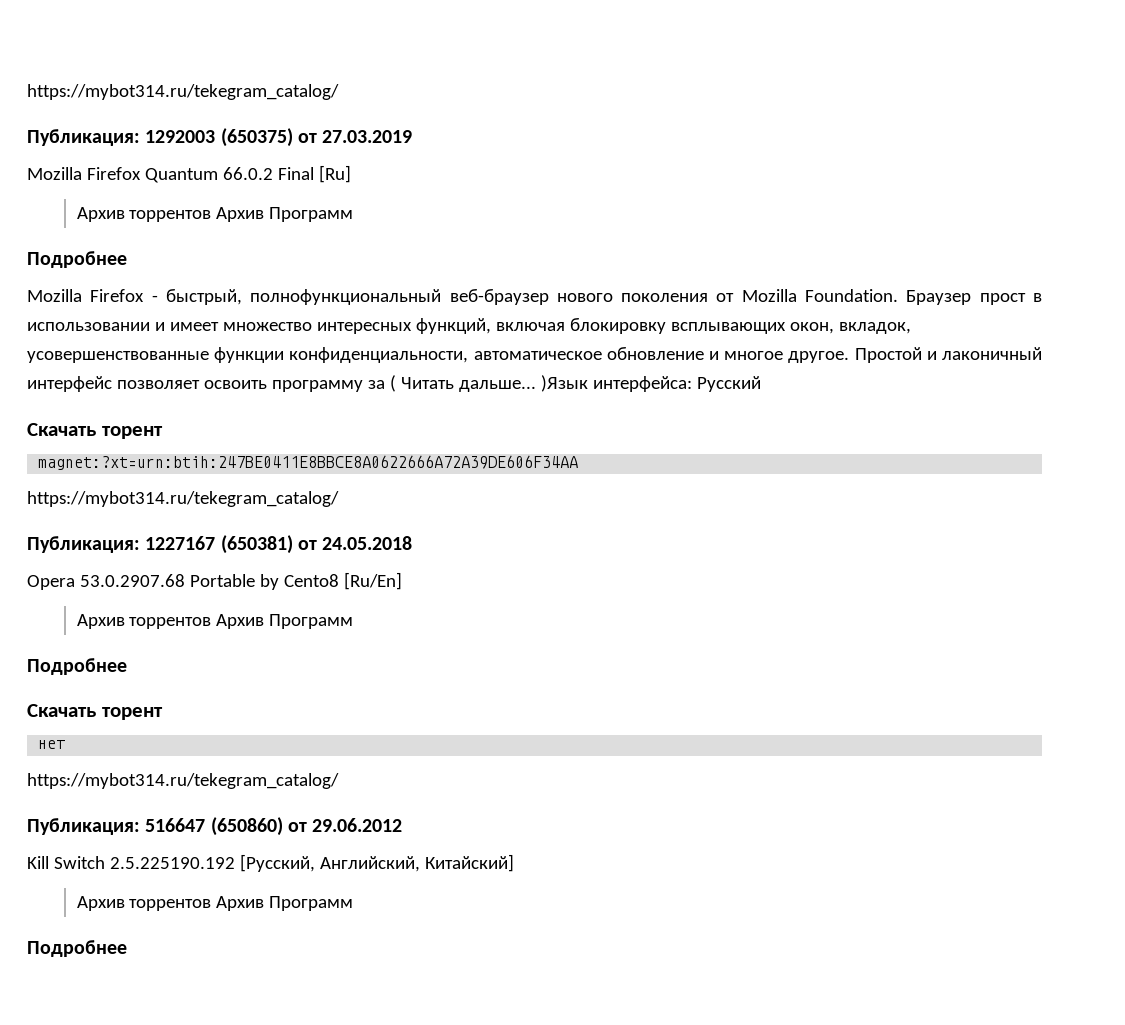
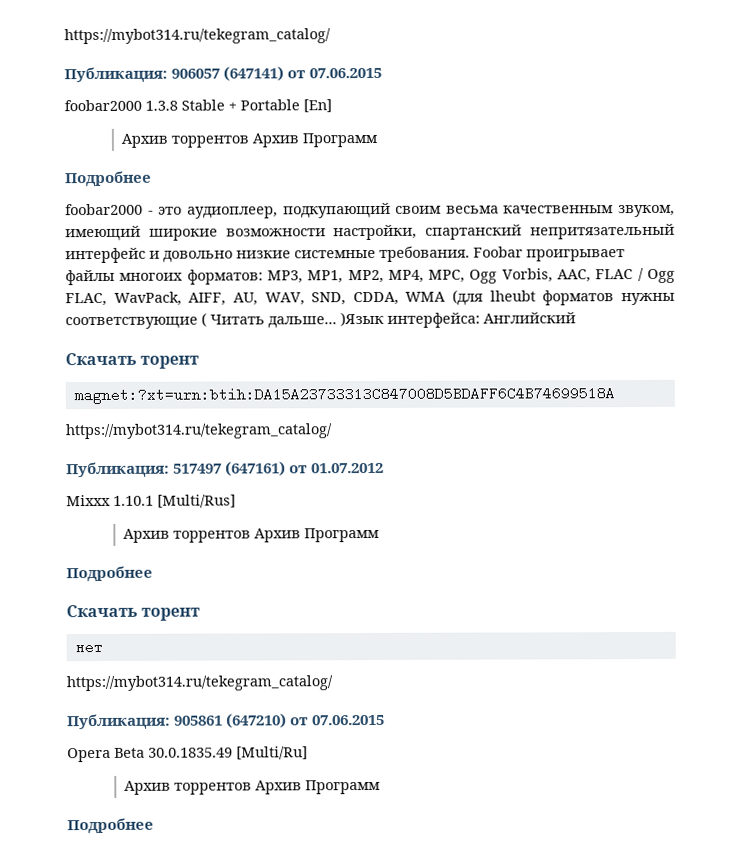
[27,84,339,100] [27,128,413,147] [27,165,351,183] [76,207,354,222] [27,251,127,268] [27,289,1042,305] [27,318,911,334] [27,347,1043,363] [27,376,385,392] https://mybot314.ru/tekegram_catalog/ // Публикация: 1292003 (650375) от 27.03.2019 // Mozilla Firefox Quantum 66.0.2 Final [Ru] // Архив торрентов Архив Программ // Подробнее // Mozilla Firefox - быстрый, полнофункциональный веб-браузер нового поколения от Mozilla Foundation. Браузер прост в использовании и имеет множество интересных функций, включая блокировку всплывающих окон, вкладок, усовершенствованные функции конфиденциальности, автоматическое обновление и многое другое. Простой и лаконичный интерфейс позволяет освоить программу за -> [64,28,331,45] [64,66,383,84] [64,99,332,113] [120,132,378,148] [65,170,152,188] [65,202,675,219] [65,223,675,242] [65,245,625,264] [65,267,675,286] [65,289,675,307] [65,316,198,330] https://mybot314.ru/tekegram_catalog/ // Публикация: 906057 (647141) от 07.06.2015 // foobar2000 1.3.8 Stable + Portable [En] // Архив торрентов Архив Программ // Подробнее // foobar2000 - это аудиоплеер, подкупающий своим весьма качественным звуком, имеющий широкие возможности настройки, спартанский непритязательный интерфейс и довольно низкие системные требования. Foobar проигрывает файлы многоих форматов: MP3, MP1, MP2, MP4, MPC, Ogg Vorbis, AAC, FLAC / Ogg FLAC, WavPack, AIFF, AU, WAV, SND, CDDA, WMA (для lheubt форматов нужны соответствующие
[696,376,761,392] [27,423,163,439] [38,455,579,470] [27,491,339,507] [27,535,413,554] [27,572,402,590] Русский // Скачать торент // magnet:?xt=urn:btih:247BE0411E8BBCE8A0622666A72A39DE606F34AA // https://mybot314.ru/tekegram_catalog/ // Публикация: 1227167 (650381) от 24.05.2018 // Opera 53.0.2907.68 Portable by Cento8 [Ru/En] -> [483,312,576,324] [65,352,200,369] [73,386,615,405] [65,423,333,440] [66,461,385,479] [66,494,236,508] Английский // Скачать торент // magnet:?xt=urn:btih:DA15A23733313C847008D5BDAFF6C4B74699518A // https://mybot314.ru/tekegram_catalog/ // Публикация: 517497 (647161) от 01.07.2012 // Mixxx 1.10.1 [Multi/Rus]
[145,817,403,836] [27,854,514,872] 516647 (650860) от 29.06.2012 // Kill Switch 2.5.225190.192 [Русский, Английский, Китайский] -> [174,713,386,729] [67,746,308,763] 905861 (647210) от 07.06.2015 // Opera Beta 30.0.1835.49 [Multi/Ru]

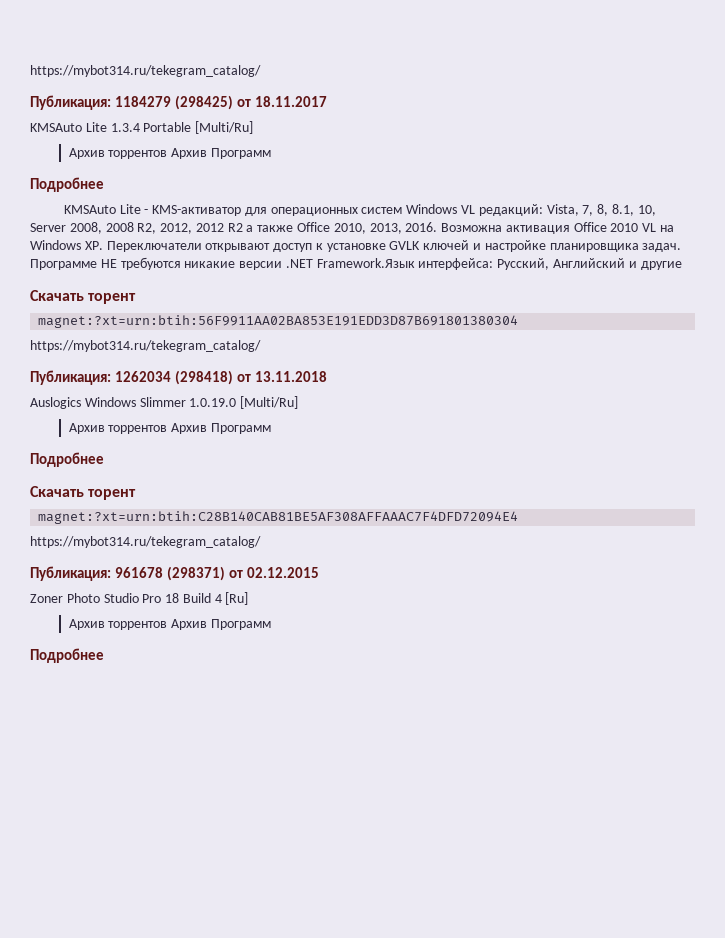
[64,28,331,45] [64,66,383,84] [64,99,332,113] [120,132,378,148] [65,170,152,188] [65,202,675,219] [65,223,675,242] [65,245,625,264] [65,267,675,286] [65,289,675,307] [65,311,480,330] https://mybot314.ru/tekegram_catalog/ // Публикация: 906057 (647141) от 07.06.2015 // foobar2000 1.3.8 Stable + Portable [En] // Архив торрентов Архив Программ // Подробнее // foobar2000 - это аудиоплеер, подкупающий своим весьма качественным звуком, имеющий широкие возможности настройки, спартанский непритязательный интерфейс и довольно низкие системные требования. Foobar проигрывает файлы многоих форматов: MP3, MP1, MP2, MP4, MPC, Ogg Vorbis, AAC, FLAC / Ogg FLAC, WavPack, AIFF, AU, WAV, SND, CDDA, WMA (для lheubt форматов нужны соответствующие ( Читать дальше... )Язык интерфейса: -> [30,65,261,77] [30,95,327,110] [30,121,254,134] [68,148,272,159] [30,177,104,192] [63,204,656,216] [30,222,675,234] [30,240,682,252] [30,257,550,270] https://mybot314.ru/tekegram_catalog/ // Публикация: 1184279 (298425) от 18.11.2017 // KMSAuto Lite 1.3.4 Portable [Multi/Ru] // Архив торрентов Архив Программ // Подробнее // KMSAuto Lite - KMS-активатор для операционных систем Windows VL редакций: Vista, 7, 8, 8.1, 10, Server 2008, 2008 R2, 2012, 2012 R2 а также Office 2010, 2013, 2016. Возможна активация Office 2010 VL на Windows XP. Переключатели открывают доступ к установке GVLK ключей и настройке планировщика задач. Программе НЕ требуются никакие версии .NET Framework.Язык интерфейса: Русский,
[65,352,200,369] [73,386,615,405] [65,423,333,440] [66,461,385,479] [66,494,236,508] // Скачать торент // magnet:?xt=urn:btih:DA15A23733313C847008D5BDAFF6C4B74699518A // https://mybot314.ru/tekegram_catalog/ // Публикация: 517497 (647161) от 01.07.2012 // Mixxx 1.10.1 [Multi/Rus] -> [628,261,682,270] [30,290,137,304] [38,315,519,328] [30,340,261,352] [30,370,327,385] [30,396,299,409] и другие // Скачать торент // magnet:?xt=urn:btih:56F9911AA02BA853E191EDD3D87B691801380304 // https://mybot314.ru/tekegram_catalog/ // Публикация: 1262034 (298418) от 13.11.2018 // Auslogics Windows Slimmer 1.0.19.0 [Multi/Ru]
[74,637,103,656] [66,675,333,692] [67,713,386,731] [67,746,308,763] нет // https://mybot314.ru/tekegram_catalog/ // Публикация: 905861 (647210) от 07.06.2015 // Opera Beta 30.0.1835.49 [Multi/Ru] -> [38,511,519,524] [30,536,261,548] [30,566,319,581] [30,592,249,605] magnet:?xt=urn:btih:C28B140CAB81BE5AF308AFFAAAC7F4DFD72094E4 // https://mybot314.ru/tekegram_catalog/ // Публикация: 961678 (298371) от 02.12.2015 // Zoner Photo Studio Pro 18 Build 4 [Ru]

